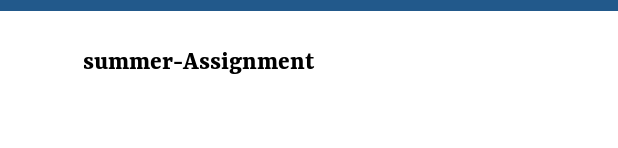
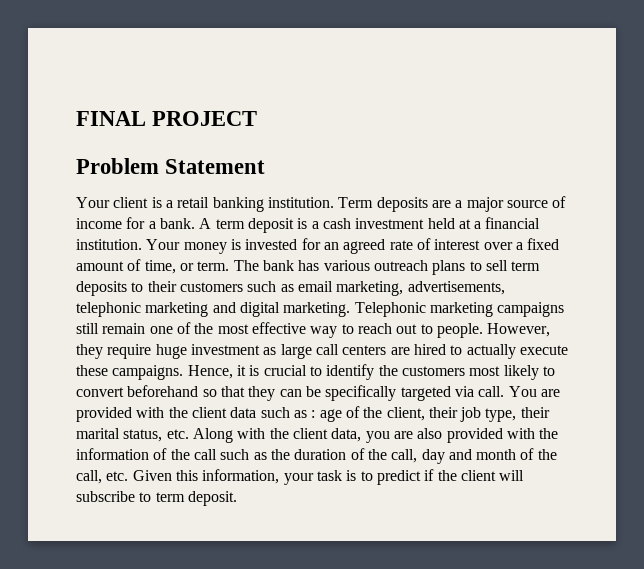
[83,52,315,74] summer-Assignment -> [76,111,258,126] [76,158,266,174] [76,196,567,212] [76,217,541,233] [76,238,560,254] [76,259,541,275] [76,281,505,296] [76,302,565,317] [76,322,551,338] [76,344,568,359] [76,364,555,380] [76,385,560,401] [76,406,550,422] [76,428,559,443] [76,448,557,464] [76,469,525,485] [76,491,237,506] FINAL PROJECT // Problem Statement // Your client is a retail banking institution. Term deposits are a major source of income for a bank. A term deposit is a cash investment held at a financial institution. Your money is invested for an agreed rate of interest over a fixed amount of time, or term. The bank has various outreach plans to sell term deposits to their customers such as email marketing, advertisements, telephonic marketing and digital marketing. Telephonic marketing campaigns still remain one of the most effective way to reach out to people. However, they require huge investment as large call centers are hired to actually execute these campaigns. Hence, it is crucial to identify the customers most likely to convert beforehand so that they can be specifically targeted via call. You are provided with the client data such as : age of the client, their job type, their marital status, etc. Along with the client data, you are also provided with the information of the call such as the duration of the call, day and month of the call, etc. Given this information, your task is to predict if the client will subscribe to term deposit.

